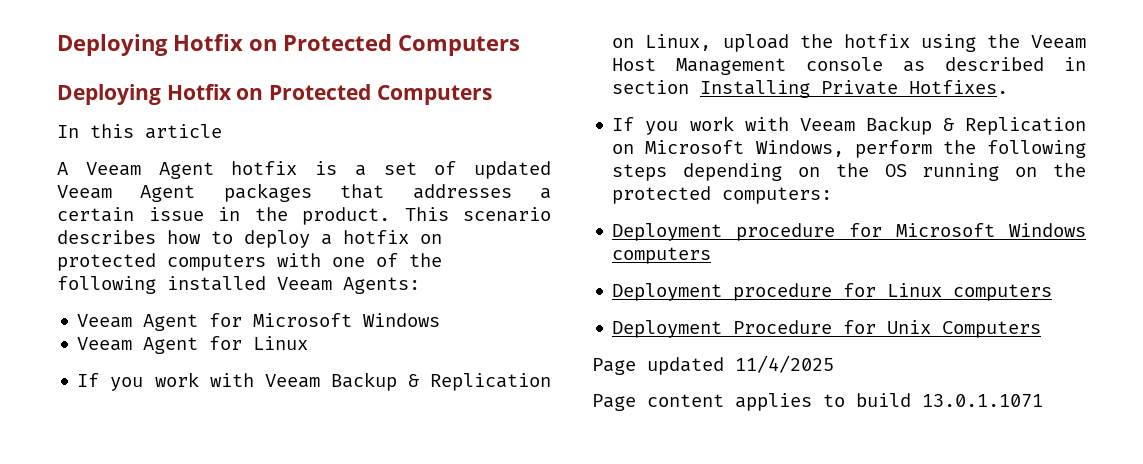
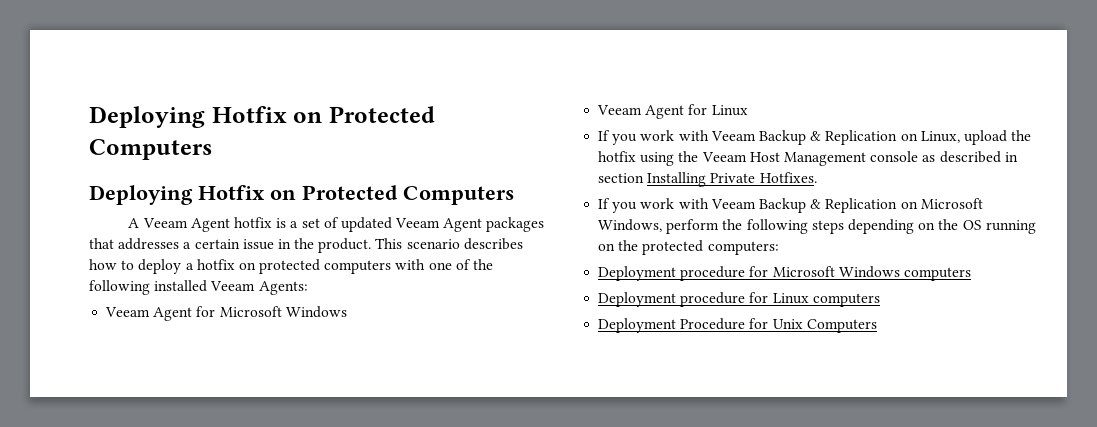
[57,124,222,139] // In this article -> (514, 195) none
[592,355,834,375] [592,393,1043,411] // Page updated 11/4/2025 // Page content applies to build 13.0.1.1071 -> (877, 326) none

